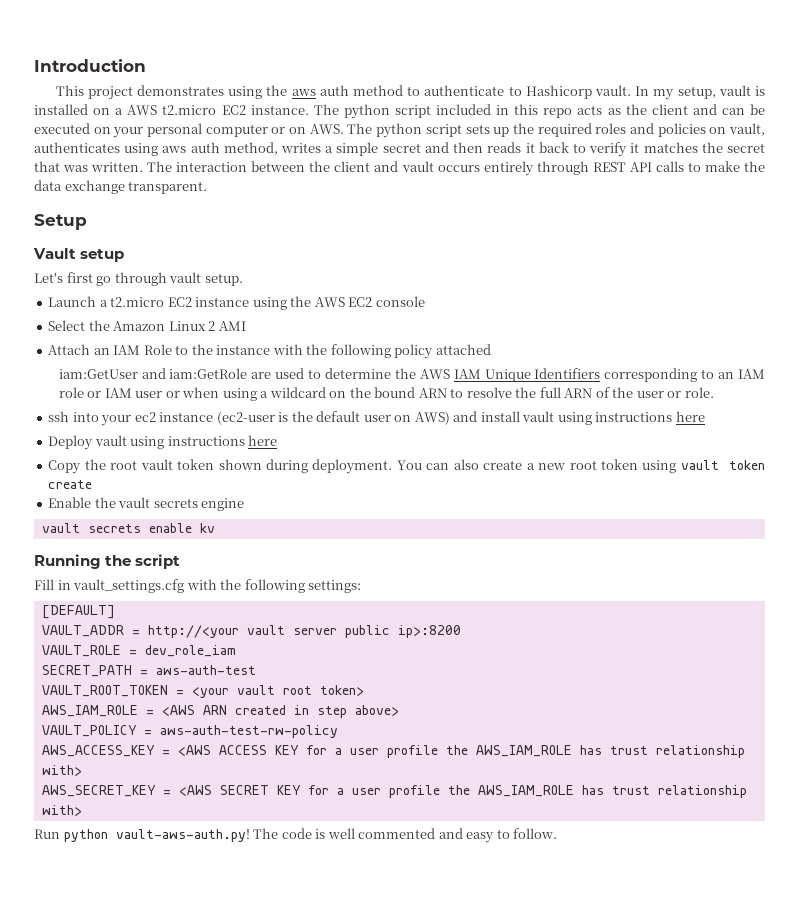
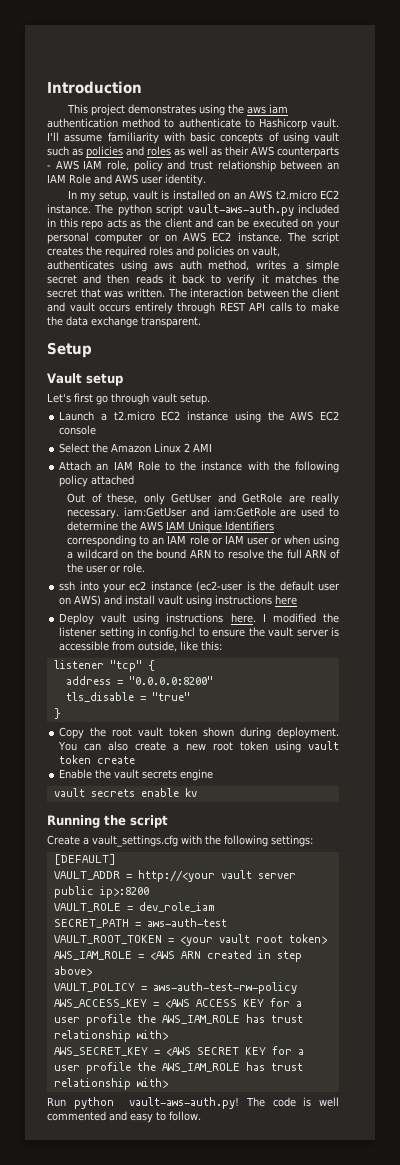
[319,85,349,96] auth -> [268,104,288,114] [47,118,118,128] iam authentication
(631, 90) none -> [47,132,339,144] [47,146,339,158] [47,160,339,172] [47,174,206,186] I'll assume familiarity with basic concepts of using vault such as policies and roles as well as their AWS counterparts - AWS IAM role, policy and trust relationship between an IAM Role and AWS user identity. //
[115,108,124,115] a -> [233,192,246,200] an
(431, 111) none -> [187,204,294,216] vault-aws-auth.py
[309,123,510,138] AWS. The python script sets up -> [183,232,339,244] [47,247,83,256] AWS EC2 instance. The script creates
(491, 349) none -> [67,493,339,505] [67,509,120,519] Out of these, only GetUser and GetRole are really necessary.
[248,435,278,446] here -> [230,613,339,623] [59,627,340,639] [59,641,223,652] [53,660,155,672] [65,676,213,685] [65,692,190,702] [53,708,61,719] here. I modified the listener setting in config.hcl to ensure the vault server is accessible from outside, like this: // listener "tcp" { // address = "0.0.0.0:8200" // tls_disable = "true" // }
[34,579,71,590] Fill in -> [47,835,89,845] Create a

